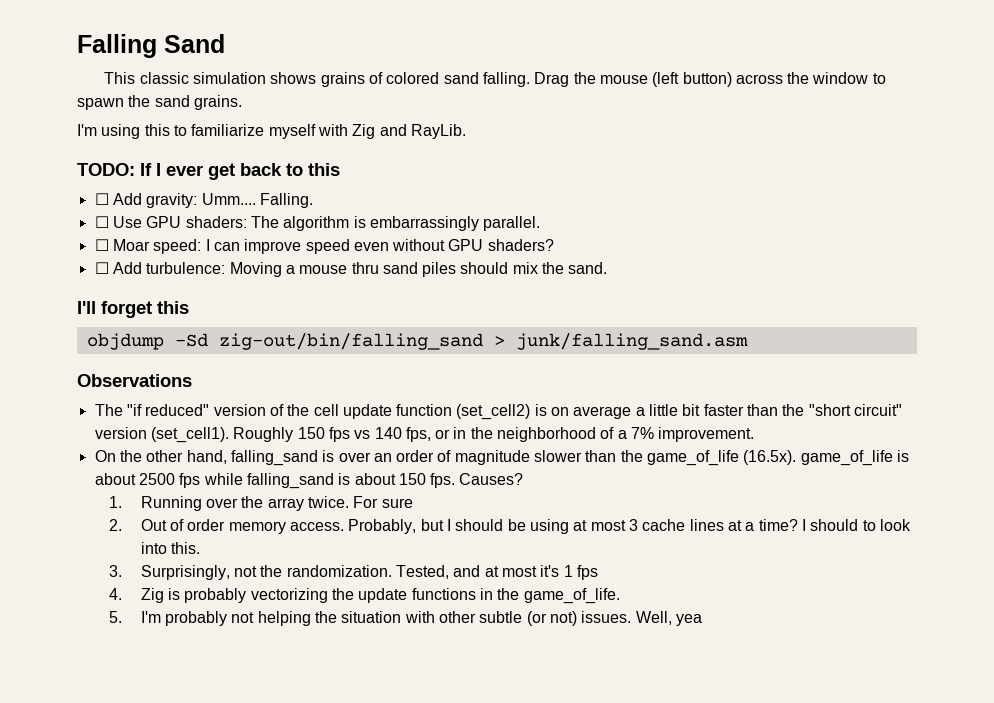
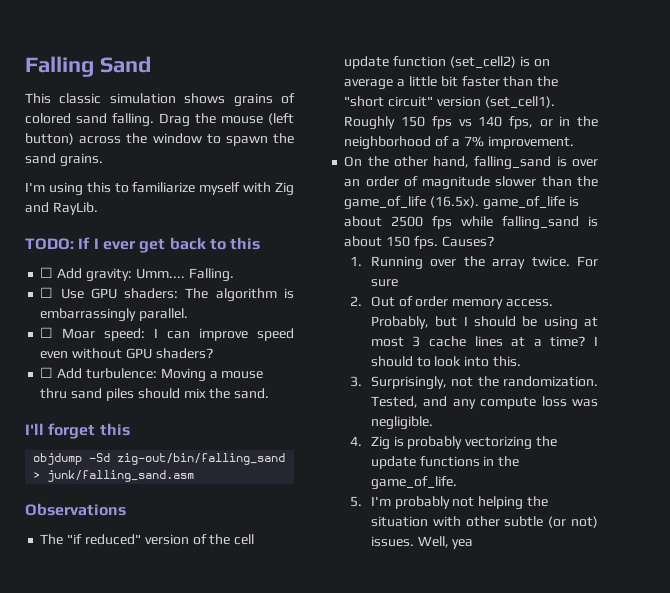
[484,565,599,580] at most it's 1 fps -> [452,396,598,409] [370,416,433,430] any compute loss was negligible.

